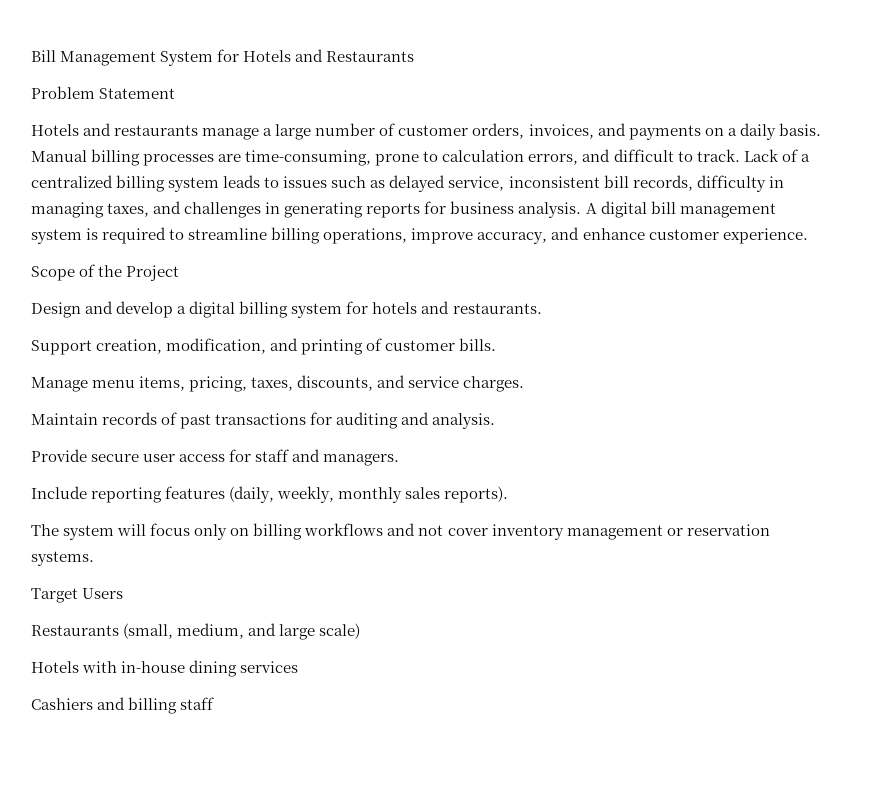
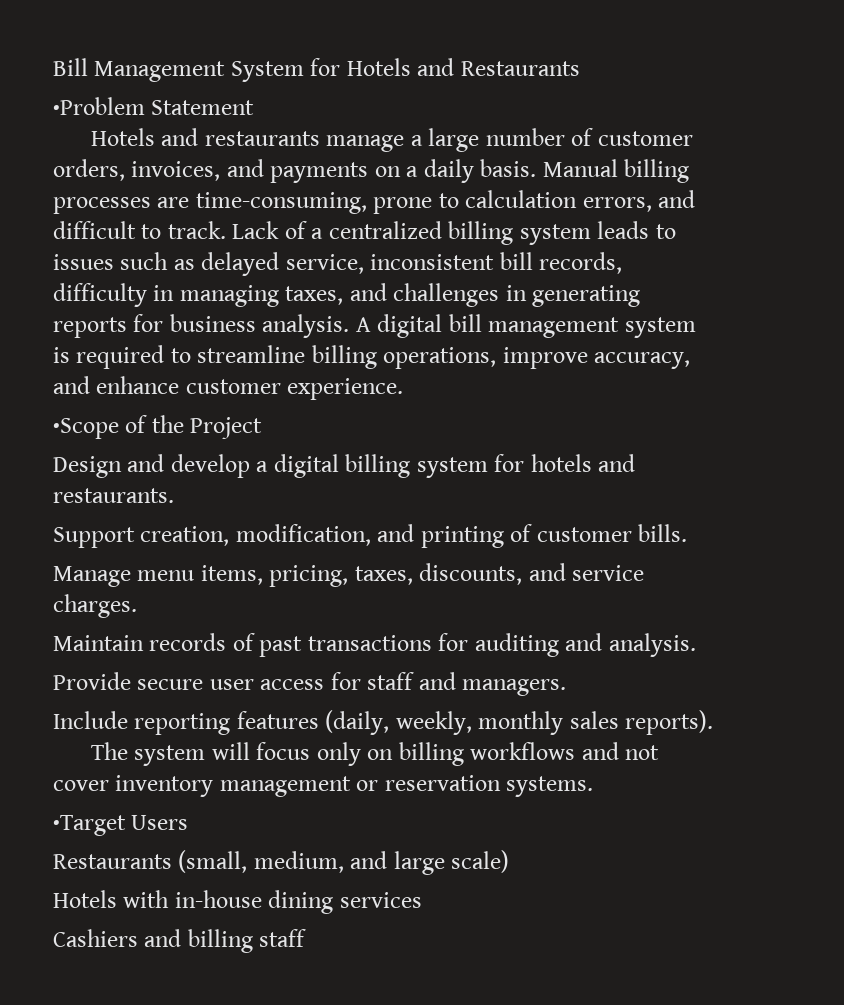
[31,86,95,99] Problem -> [53,97,145,115] •Problem
[31,266,75,281] Scope -> [53,418,119,439] •Scope
[31,588,78,603] Target -> [53,815,126,836] •Target

